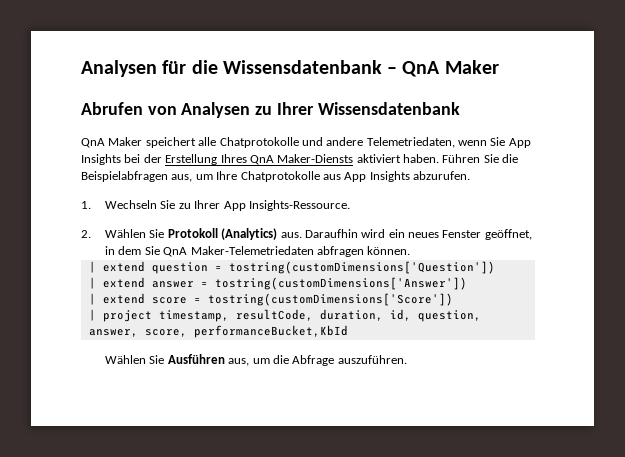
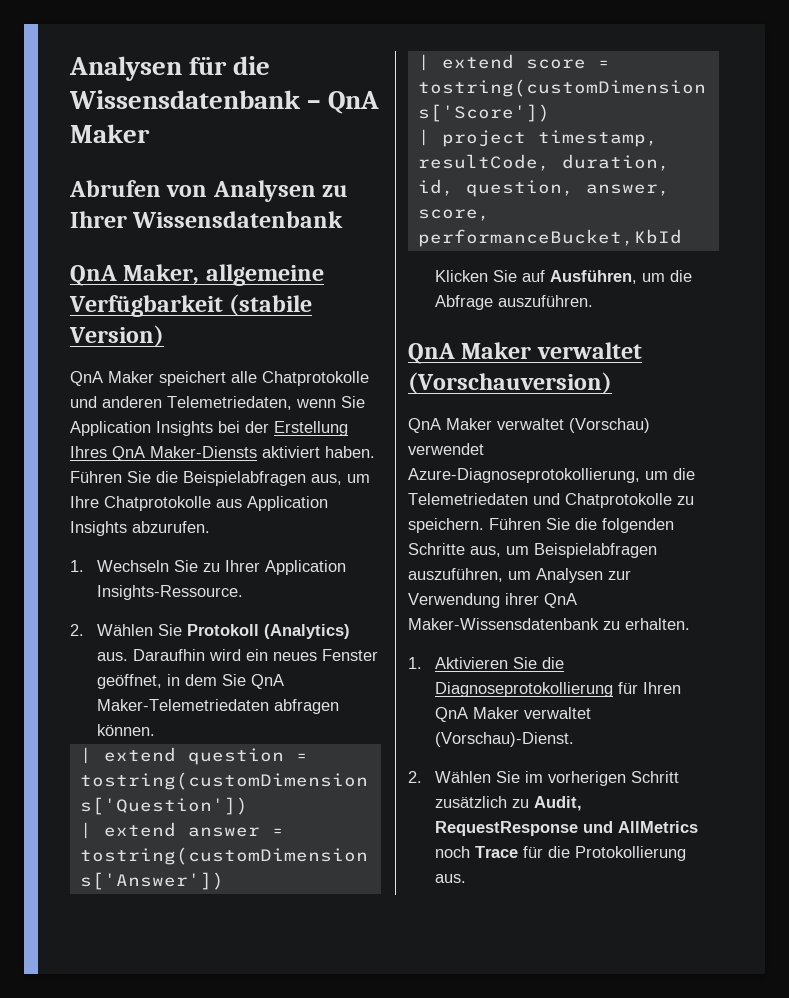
(460, 108) none -> [70,264,324,286] [69,294,313,317] [69,325,164,347] // QnA Maker, allgemeine Verfügbarkeit (stabile Version)
[326,137,364,146] andere -> [102,396,162,408] anderen
[508,138,531,148] App -> [70,421,151,436] Application
[344,172,367,182] App -> [247,496,328,511] Application
[223,201,246,211] App -> [265,560,347,575] Application
[105,354,250,366] Wählen Sie Ausführen aus, -> [435,270,638,284] Klicken Sie auf Ausführen,
(407, 359) none -> [408,342,642,364] [408,372,612,394] [408,418,650,433] [408,443,484,455] [408,468,695,483] [408,493,694,508] [408,518,674,533] [408,543,657,558] [408,568,631,583] [408,593,577,608] [408,618,690,630] [408,657,565,669] [435,682,682,697] [435,707,592,722] [435,732,575,747] [408,771,680,786] [435,796,583,811] [435,821,699,836] [435,846,687,861] [435,874,467,883] // QnA Maker verwaltet (Vorschauversion) // QnA Maker verwaltet (Vorschau) verwendet Azure-Diagnoseprotokollierung, um die Telemetriedaten und Chatprotokolle zu speichern. Führen Sie die folgenden Schritte aus, um Beispielabfragen auszuführen, um Analysen zur Verwendung ihrer QnA Maker-Wissensdatenbank zu erhalten. // 1. Aktivieren Sie die Diagnoseprotokollierung für Ihren QnA Maker verwaltet (Vorschau)-Dienst. // 2. Wählen Sie im vorherigen Schritt zusätzlich zu Audit, RequestResponse und AllMetrics noch Trace für die Protokollierung aus.

